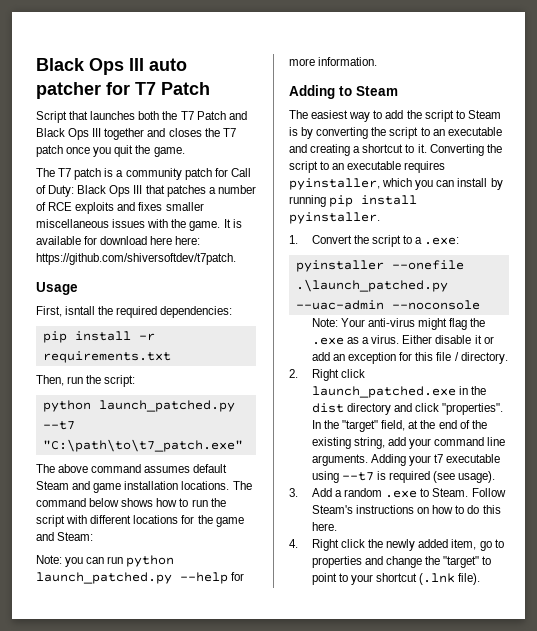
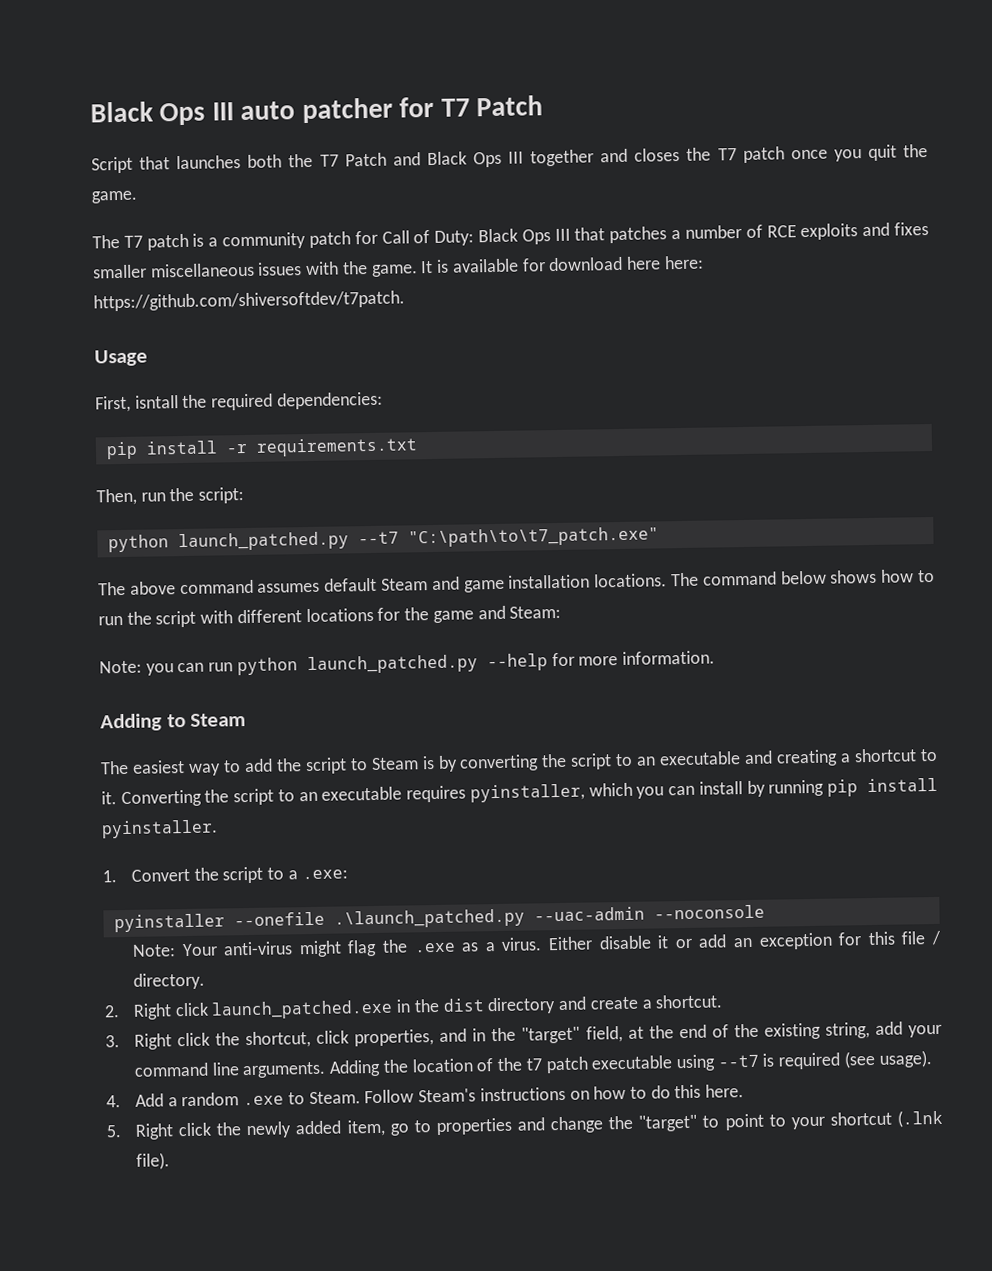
[415,403,504,415] [311,420,321,429] click "properties". In -> [589,994,724,1010] [105,1028,487,1050] create a shortcut. // 3. Right click the shortcut, click properties, and in
[409,454,444,466] your t7 -> [382,1056,589,1074] the location of the t7 patch
[289,488,298,497] 3. -> [106,1095,121,1108] 4.
[289,539,298,548] 4. -> [106,1125,122,1138] 5.

